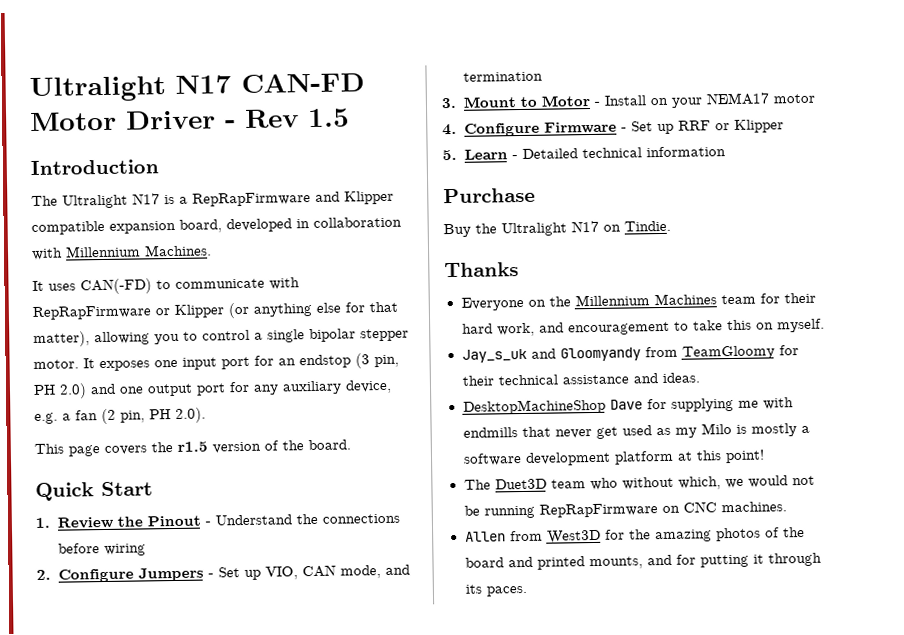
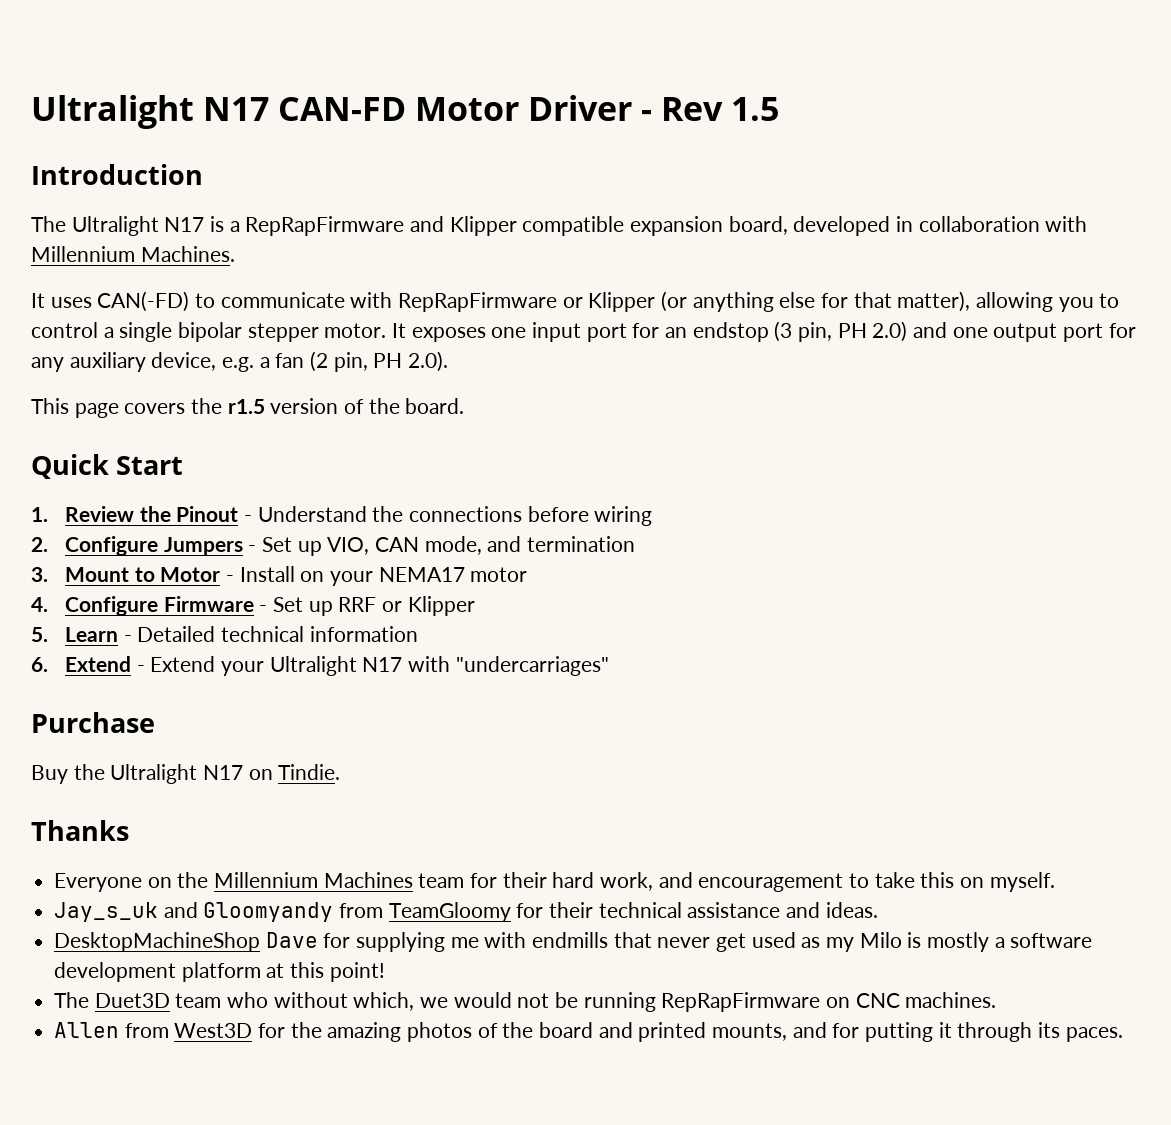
(726, 152) none -> [31,656,609,676] // 6. Extend - Extend your Ultralight N17 with "undercarriages"

